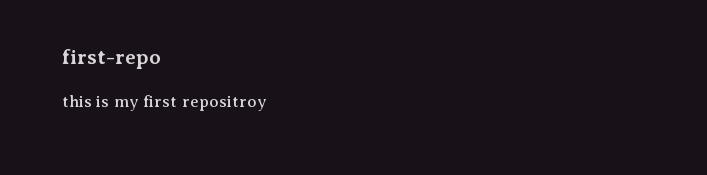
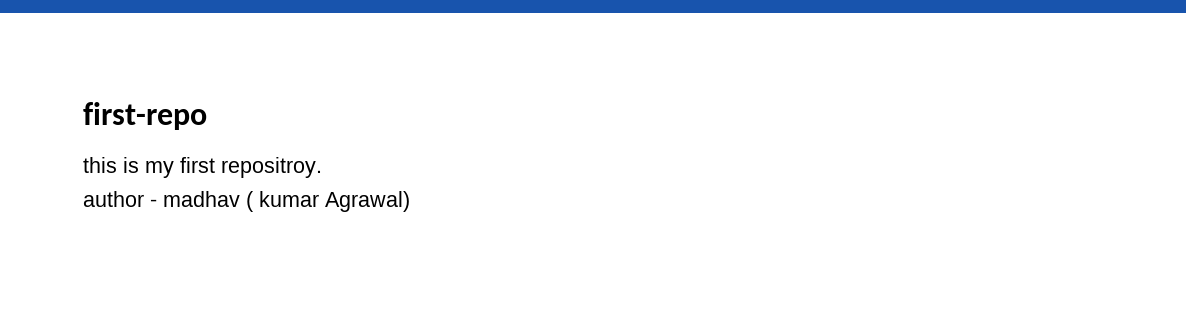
[181,95,267,111] repositroy -> [221,157,322,178] [83,191,410,212] repositroy. // author - madhav ( kumar Agrawal)

